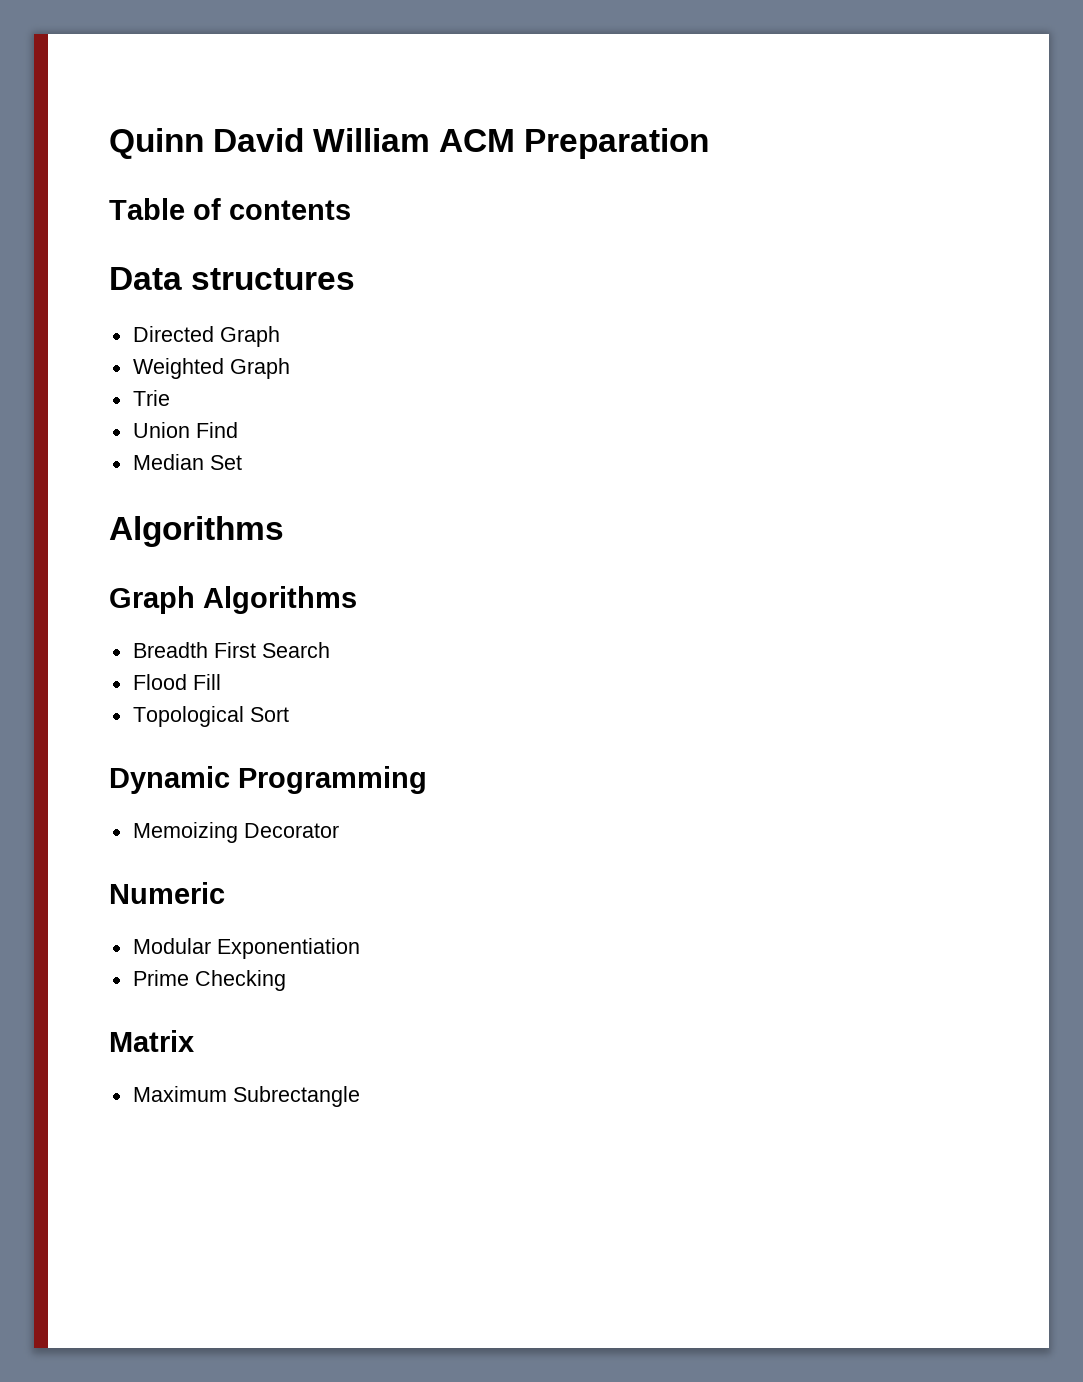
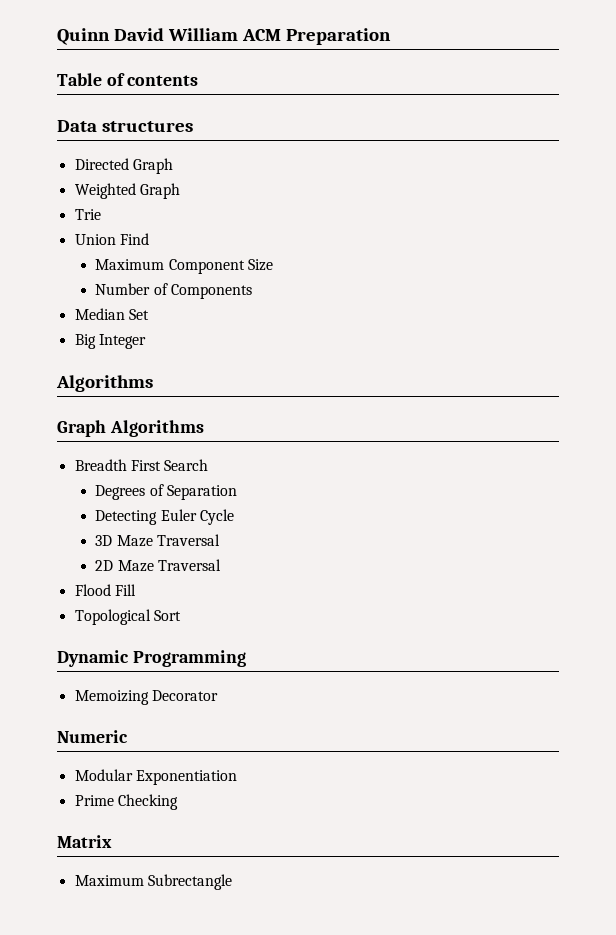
(238, 430) none -> [95,259,274,274] [95,283,253,299] // Maximum Component Size // Number of Components
(242, 462) none -> [74,334,146,349] // Big Integer
(330, 650) none -> [95,484,238,500] [95,509,235,525] [95,534,221,547] [95,559,222,572] // Degrees of Separation // Detecting Euler Cycle // 3D Maze Traversal // 2D Maze Traversal

